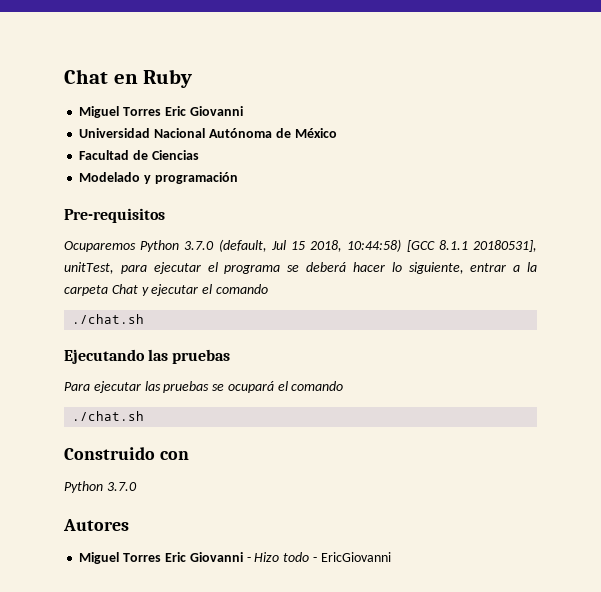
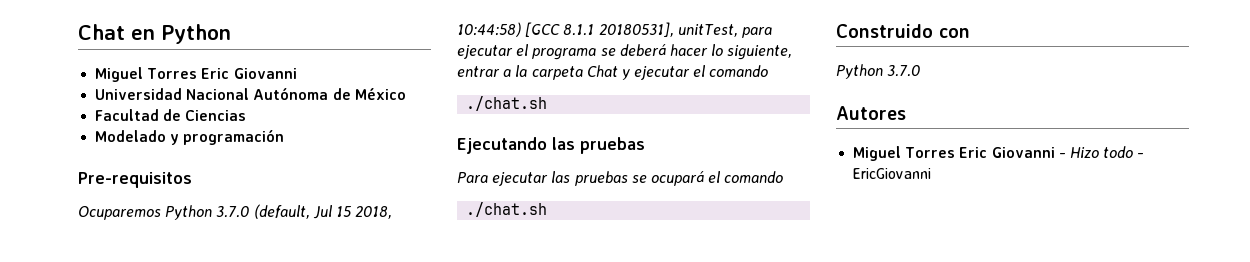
[143,69,193,88] Ruby -> [161,24,231,44] Python

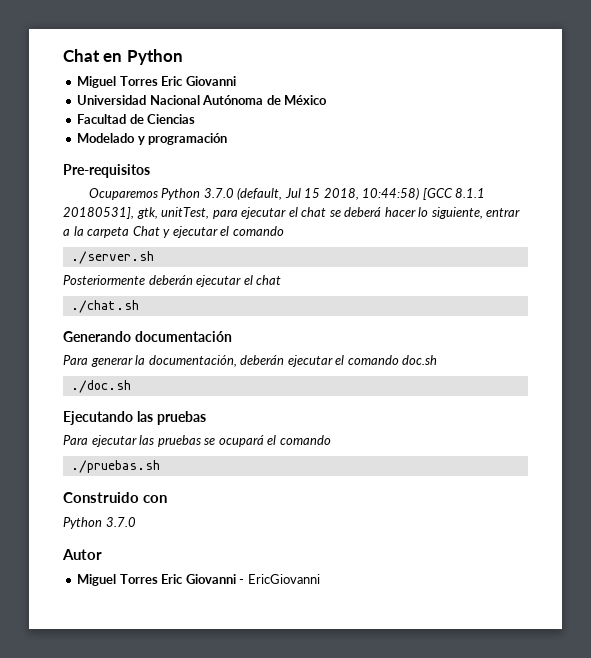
(674, 29) none -> [136,207,158,219] gtk,
[532,48,597,60] programa -> [301,207,327,217] chat
[466,96,548,111] ./chat.sh -> [70,251,154,264] [63,275,282,287] [70,300,139,313] [63,331,232,342] [63,355,438,367] [70,380,131,393] ./server.sh // Posteriormente deberán ejecutar el chat // ./chat.sh // Generando documentación // Para generar la documentación, deberán ejecutar el comando doc.sh // ./doc.sh
[466,202,548,217] ./chat.sh -> [70,460,160,473] ./pruebas.sh
[836,106,906,120] Autores -> [62,549,102,560] Autor
[1069,146,1145,158] Hizo todo - -> (245, 581) none

